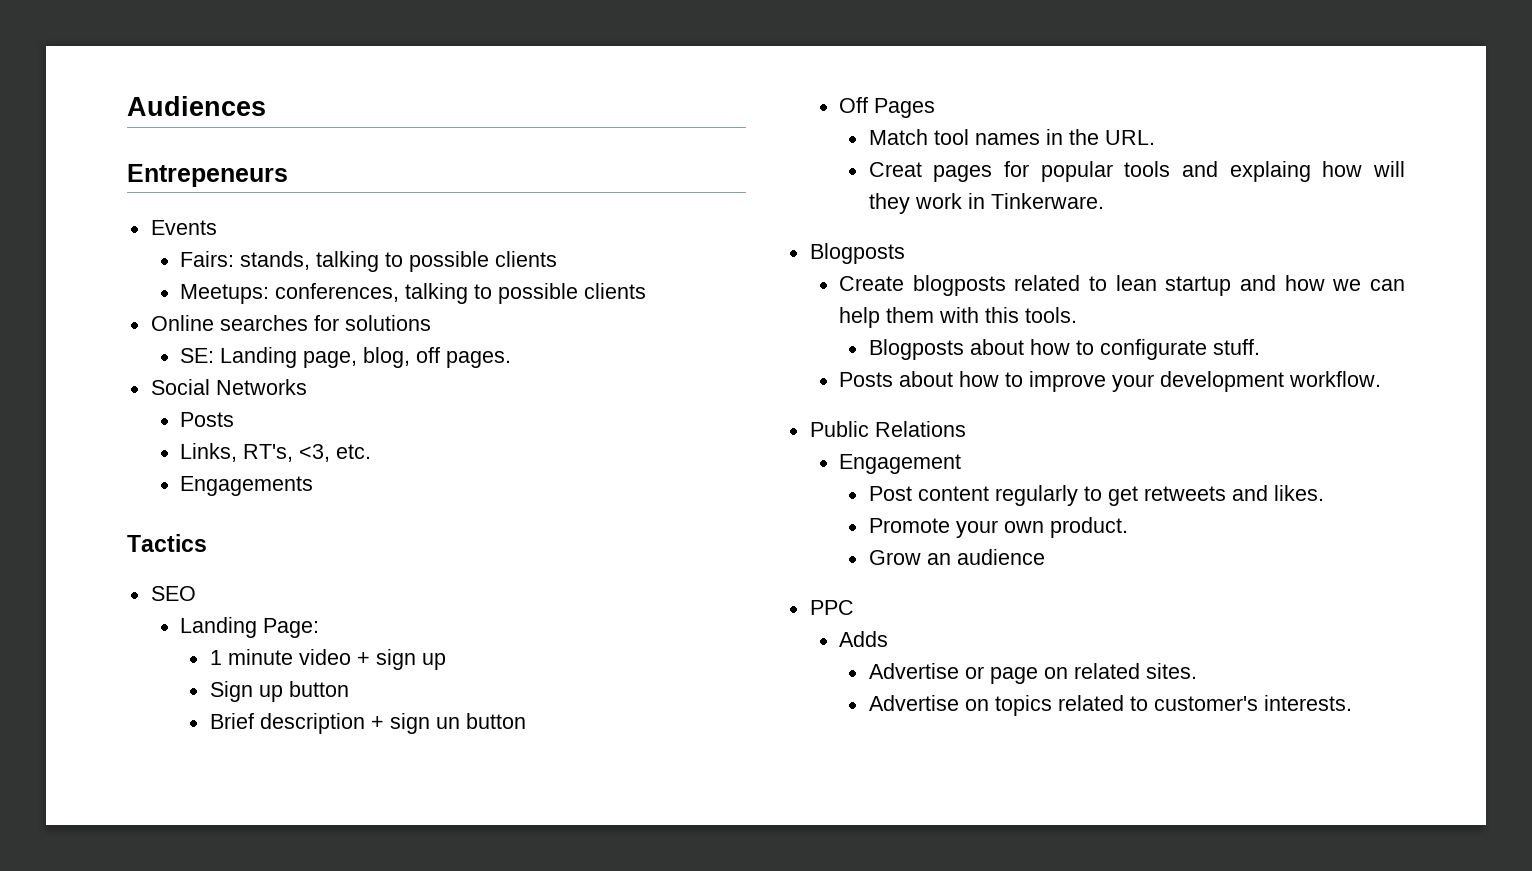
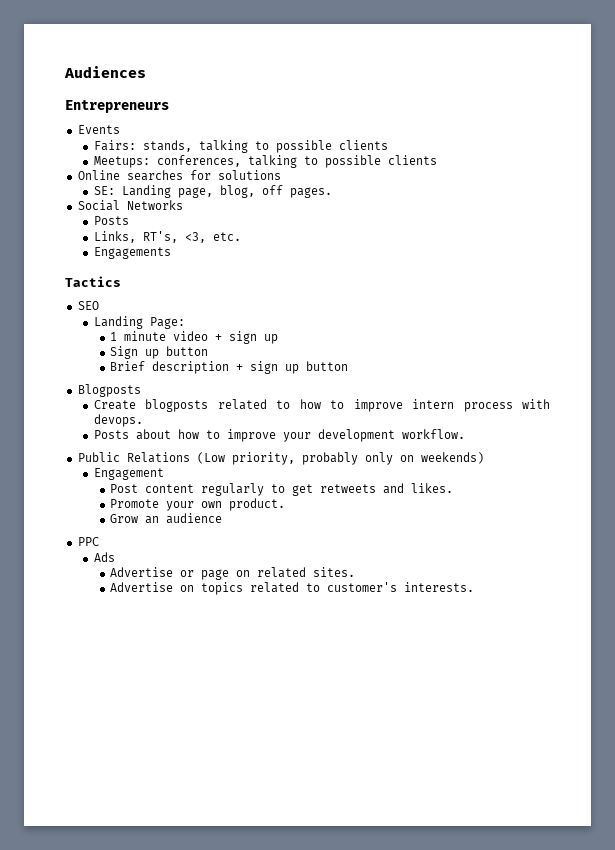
[127,164,288,187] Entrepeneurs -> [65,100,169,113] Entrepreneurs
[435,713,526,729] [839,97,936,118] [868,129,1155,145] [868,161,1405,182] [868,193,1104,214] un button // Off Pages // Match tool names in the URL. // Creat pages for popular tools and explaing how will they work in Tinkerware. -> [284,361,348,374] up button
[1115,275,1405,296] [839,307,1078,328] [868,339,1260,360] lean startup and how we can help them with this tools. // Blogposts about how to configurate stuff. -> [299,399,550,412] [93,414,143,427] how to improve intern process with devops.
(966, 429) none -> [196,452,484,465] (Low priority, probably only on weekends)
[839,631,889,647] Adds -> [93,552,115,562] Ads

